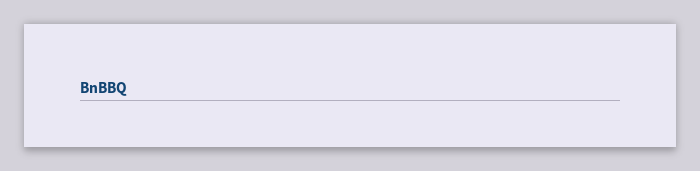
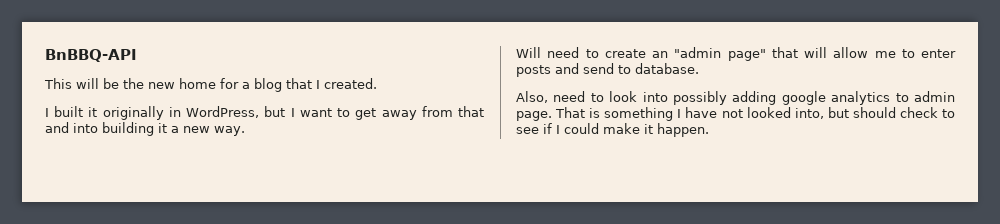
[80,82,127,96] BnBBQ -> [45,49,137,62] [44,78,377,92] [45,106,484,120] [45,122,245,136] [516,47,956,61] [516,63,699,77] [516,91,955,105] [516,107,955,121] [516,123,709,137] BnBBQ-API // This will be the new home for a blog that I created. // I built it originally in WordPress, but I want to get away from that and into building it a new way. // Will need to create an "admin page" that will allow me to enter posts and send to database. // Also, need to look into possibly adding google analytics to admin page. That is something I have not looked into, but should check to see if I could make it happen.

